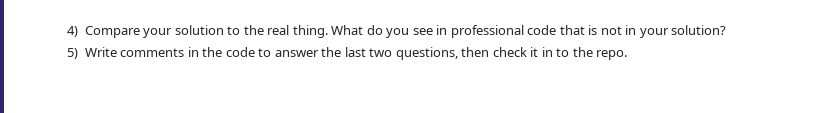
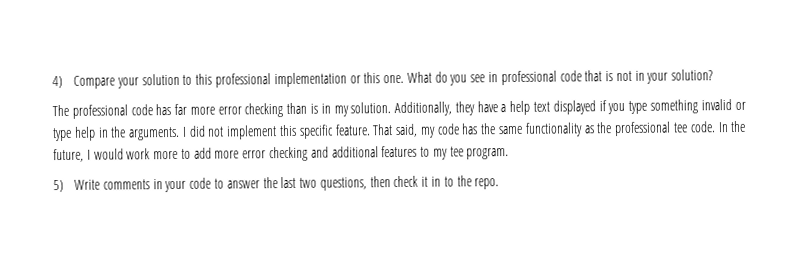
[243,25,328,38] the real thing. -> [195,72,405,88] this professional implementation or this one.
(727, 30) none -> [52,99,746,119] [52,120,747,142] [53,145,510,163] // The professional code has far more error checking than is in my solution. Additionally, they have a help text displayed if you type something invalid or type help in the arguments. I did not implement this specific feature. That said, my code has the same functionality as the professional tee code. In the future, I would work more to add more error checking and additional features to my tee program.
[202,47,223,57] the -> [164,180,187,193] your

